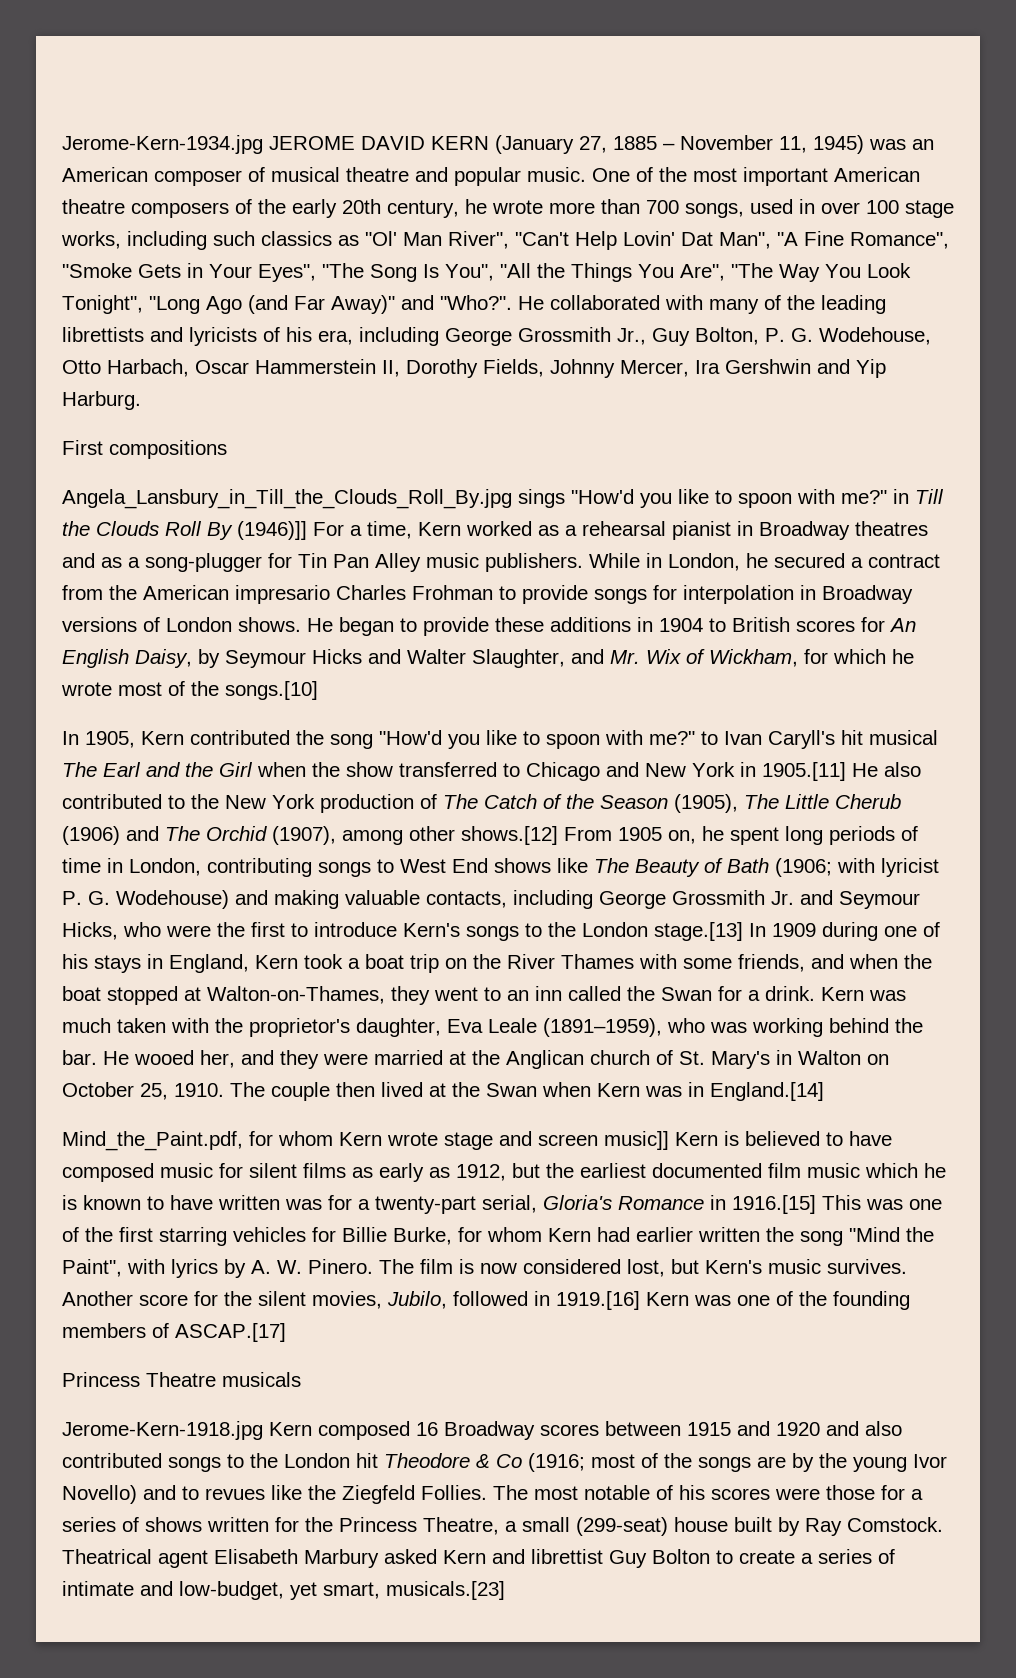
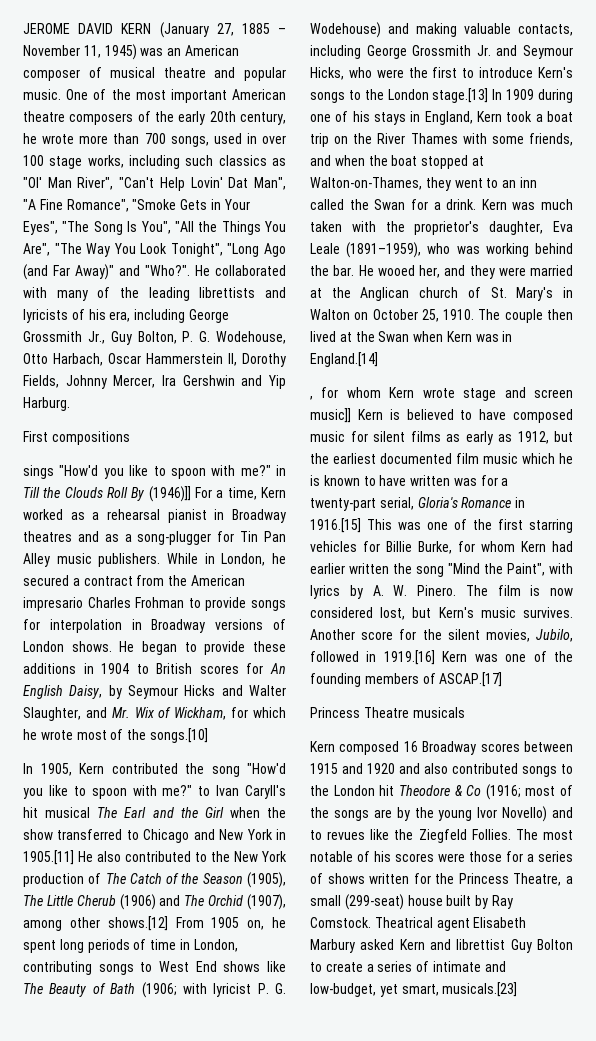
[62,135,263,154] Jerome-Kern-1934.jpg -> (23, 28) none
[62,489,512,509] Angela_Lansbury_in_Till_the_Clouds_Roll_By.jpg -> (130, 438) none
[62,1131,243,1151] Mind_the_Paint.pdf, -> [310,396,313,400] ,
[62,1421,263,1440] Jerome-Kern-1918.jpg -> (465, 712) none

